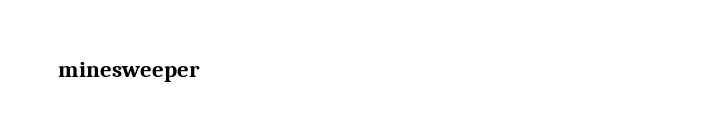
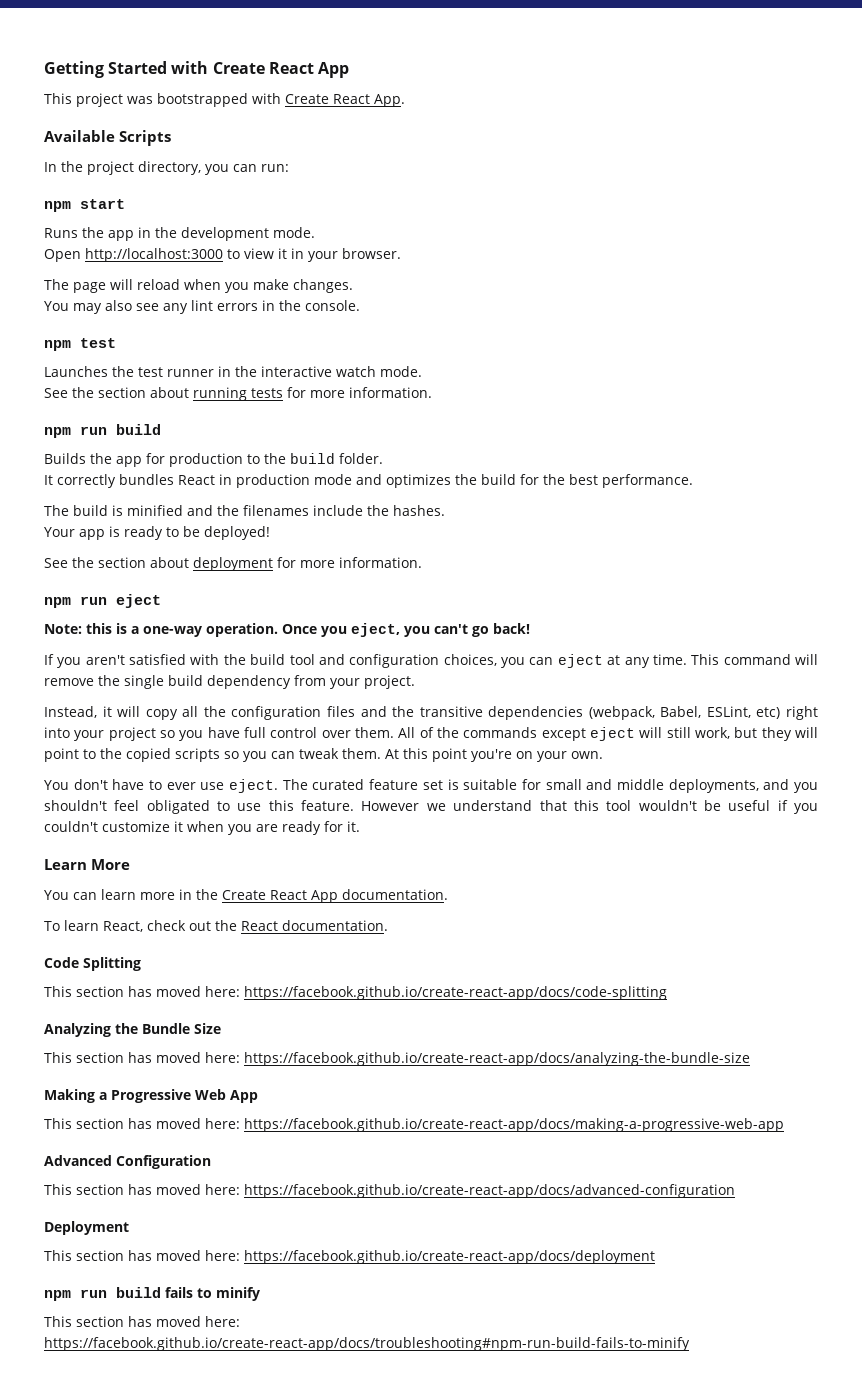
[58,62,200,82] minesweeper -> [44,61,349,78] [44,93,405,107] [44,130,172,146] [44,161,289,175] [44,199,125,212] [44,227,315,241] [44,248,401,262] [44,279,353,293] [44,300,360,314] [44,338,116,351] [44,366,422,377] [44,387,432,401] [44,424,161,438] [44,453,383,467] [44,474,693,488] [44,505,445,516] [44,526,270,540] [44,557,422,571] [44,594,161,608] [44,623,530,637] [44,654,818,668] [44,675,415,689] [44,706,818,720] [44,727,819,741] [44,748,603,762] [44,779,819,793] [44,800,819,814] [44,821,360,835] [44,859,131,870] [44,889,448,903] [44,920,388,932] [44,957,141,971] [44,986,667,1000] [44,1023,221,1037] [44,1052,750,1066] [44,1089,258,1103] [44,1118,784,1132] [44,1155,211,1169] [44,1184,735,1198] [44,1221,129,1235] [44,1250,655,1264] [44,1287,260,1301] [44,1316,240,1327] [44,1337,690,1351] Getting Started with Create React App // This project was bootstrapped with Create React App. // Available Scripts // In the project directory, you can run: // npm start // Runs the app in the development mode. // Open http://localhost:3000 to view it in your browser. // The page will reload when you make changes. // You may also see any lint errors in the console. // npm test // Launches the test runner in the interactive watch mode. // See the section about running tests for more information. // npm run build // Builds the app for production to the build folder. // It correctly bundles React in production mode and optimizes the build for the best performance. // The build is minified and the filenames include the hashes. // Your app is ready to be deployed! // See the section about deployment for more information. // npm run eject // Note: this is a one-way operation. Once you eject, you can't go back! // If you aren't satisfied with the build tool and configuration choices, you can eject at any time. This command will remove the single build dependency from your project. // Instead, it will copy all the configuration files and the transitive dependencies (webpack, Babel, ESLint, etc) right into your project so you have full control over them. All of the commands except eject will still work, but they will point to the copied scripts so you can tweak them. At this point you're on your own. // You don't have to ever use eject. The curated feature set is suitable for small and middle deployments, and you shouldn't feel obligated to use this feature. However we understand that this tool wouldn't be useful if you couldn't customize it when you are ready for it. // Learn More // You can learn more in the Create React App documentation. // To learn React, check out the React documentation. // Code Splitting // This section has moved here: https://facebook.github.io/create-react-app/docs/code-splitting // Analyzing the Bundle Size // This section has moved here: https://facebook.github.io/create-react-app/docs/analyzing-the-bundle-size // Making a Progressive Web App // This section has moved here: https://facebook.github.io/create-react-app/docs/making-a-progressive-web-app // Advanced Configuration // This section has moved here: https://facebook.github.io/create-react-app/docs/advanced-configuration // Deployment // This section has moved here: https://facebook.github.io/create-react-app/docs/deployment // npm run build fails to minify // This section has moved here: https://facebook.github.io/create-react-app/docs/troubleshooting#npm-run-build-fails-to-minify

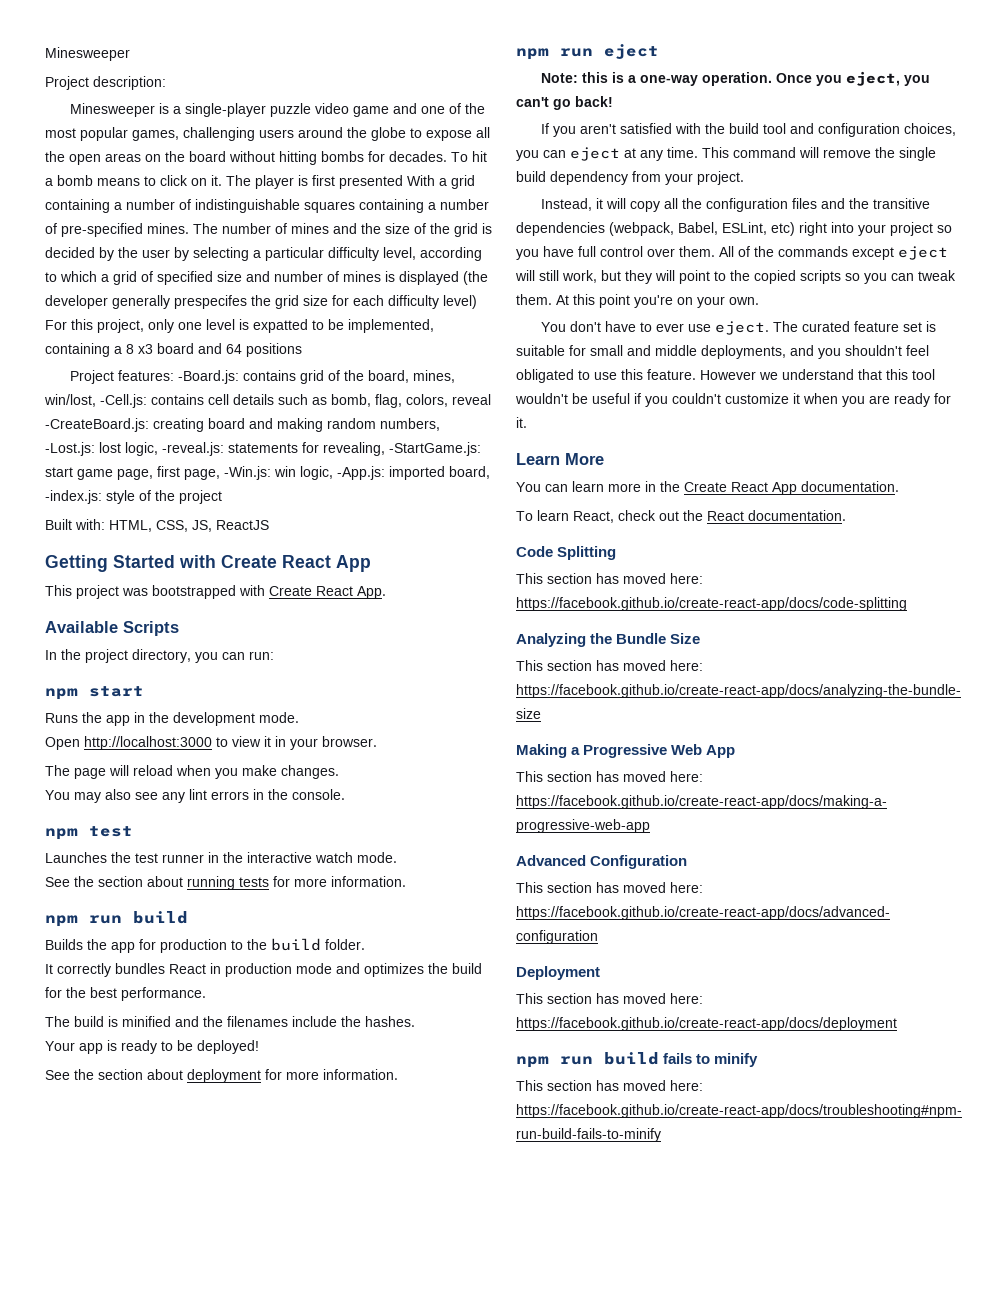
(44, 69) none -> [45,47,130,61] [45,76,166,90] [70,103,486,117] [45,127,490,141] [45,151,487,165] [45,175,475,189] [45,199,489,213] [45,223,492,237] [45,247,482,261] [45,271,488,285] [45,295,477,309] [45,319,434,333] [45,343,302,357] [70,370,456,384] [44,394,491,408] [45,418,440,432] [45,442,481,456] [45,466,490,480] [45,490,222,504] [45,519,269,532] Minesweeper // Project description: // Minesweeper is a single-player puzzle video game and one of the most popular games, challenging users around the globe to expose all the open areas on the board without hitting bombs for decades. To hit a bomb means to click on it. The player is first presented With a grid containing a number of indistinguishable squares containing a number of pre-specified mines. The number of mines and the size of the grid is decided by the user by selecting a particular difficulty level, according to which a grid of specified size and number of mines is displayed (the developer generally prespecifes the grid size for each difficulty level) For this project, only one level is expatted to be implemented, containing a 8 x3 board and 64 positions // Project features: -Board.js: contains grid of the board, mines, win/lost, -Cell.js: contains cell details such as bomb, flag, colors, reveal -CreateBoard.js: creating board and making random numbers, -Lost.js: lost logic, -reveal.js: statements for revealing, -StartGame.js: start game page, first page, -Win.js: win logic, -App.js: imported board, -index.js: style of the project // Built with: HTML, CSS, JS, ReactJS //

